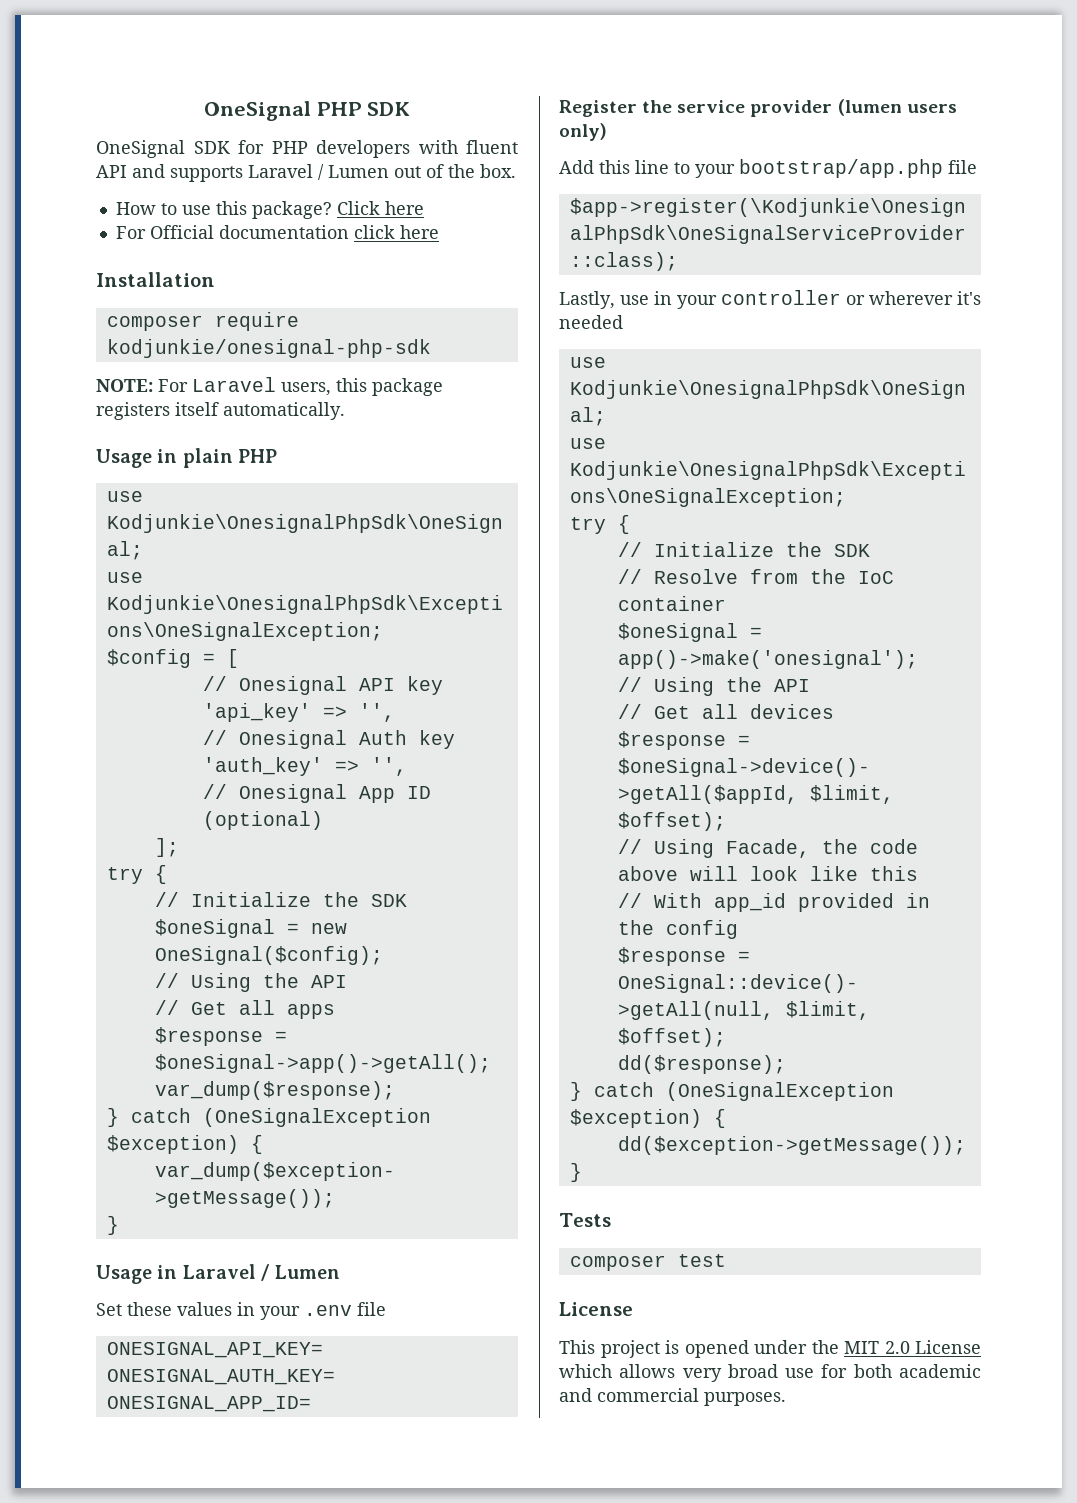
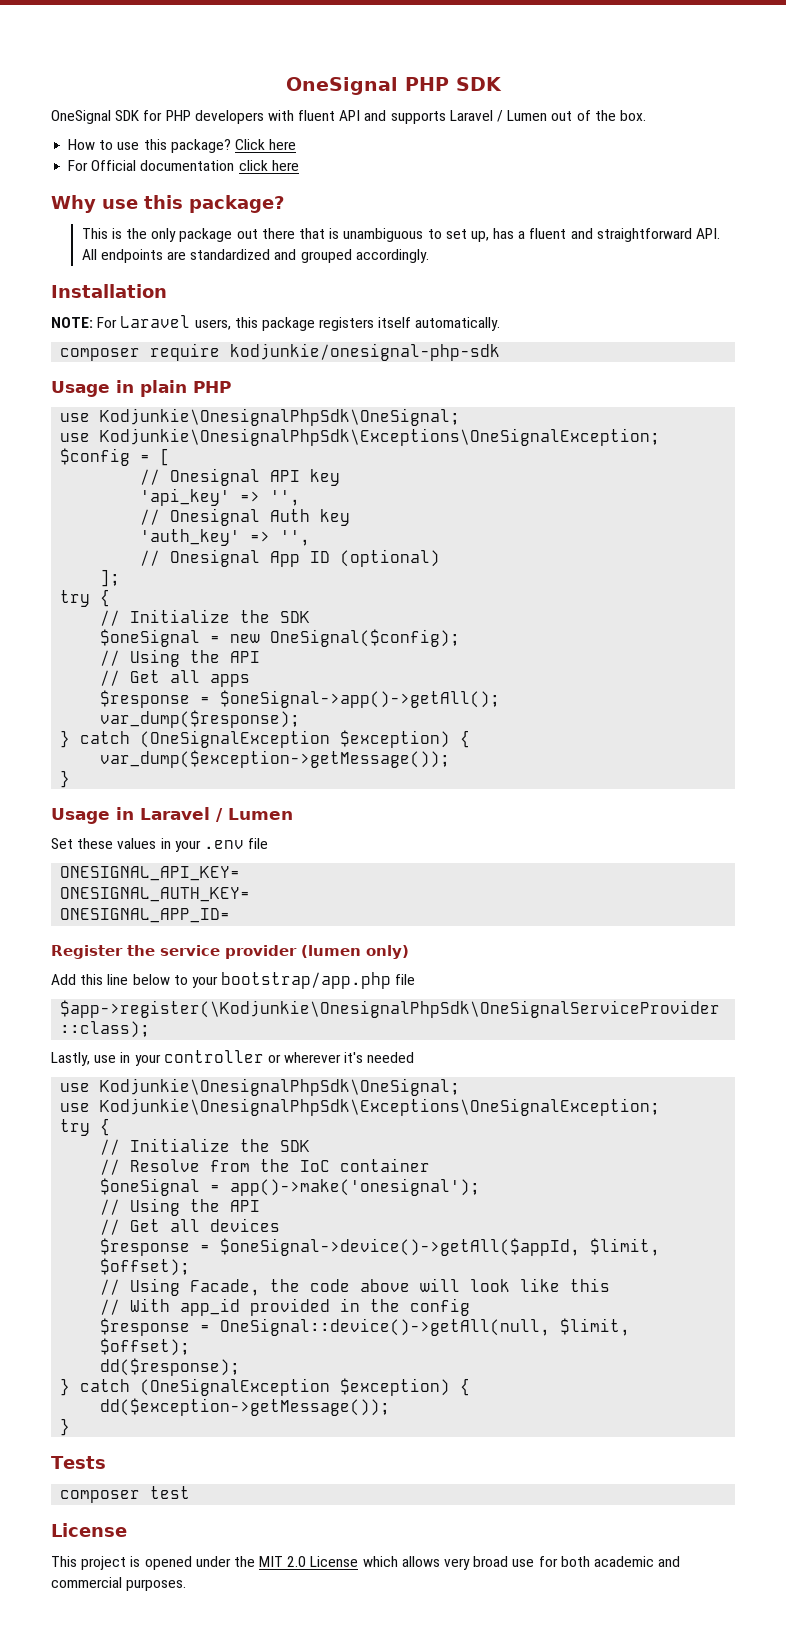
[96,272,215,287] [106,312,299,331] [106,339,431,358] Installation // composer require kodjunkie/onesignal-php-sdk -> [51,195,284,213] [81,228,721,242] [81,249,429,263] [51,284,167,298] Why use this package? // This is the only package out there that is unambiguous to set up, has a fluent and straightforward API. All endpoints are standardized and grouped accordingly. // Installation
(345, 411) none -> [60,343,501,361] // composer require kodjunkie/onesignal-php-sdk
[906,104,957,113] users -> (361, 951) none
(669, 167) none -> [132,974,170,985] below

